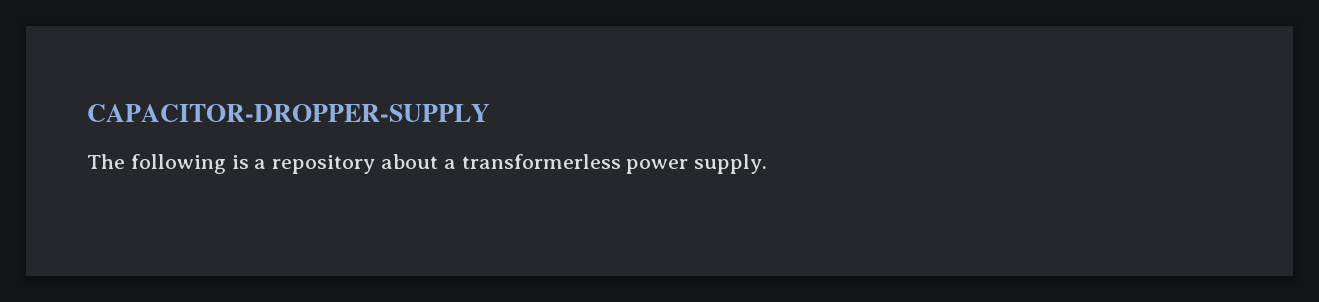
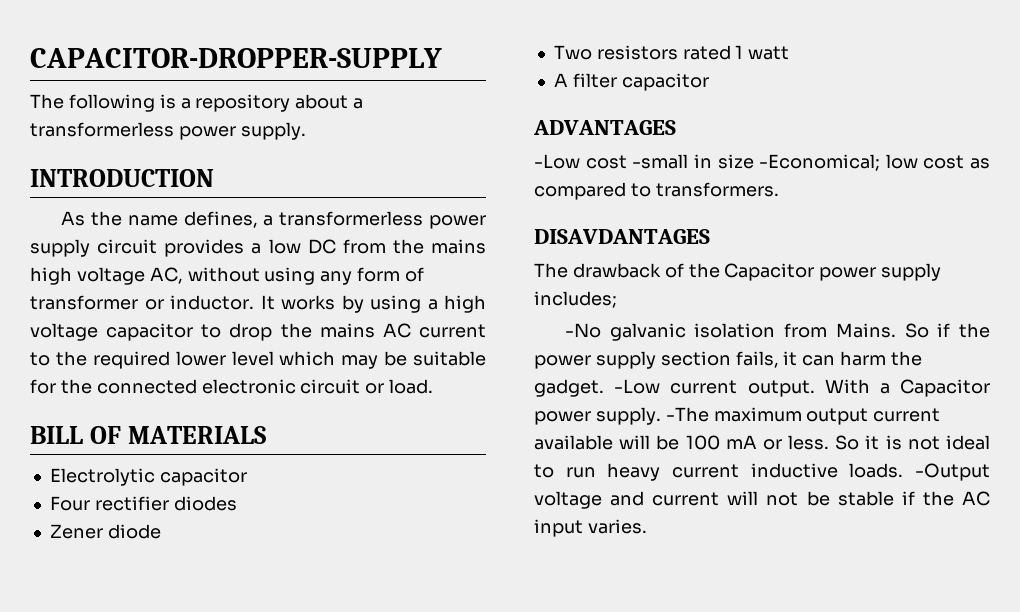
(768, 164) none -> [30,169,214,187] [61,211,486,229] [30,239,486,257] [30,267,425,285] [30,295,486,313] [30,323,487,341] [30,351,486,369] [30,379,434,394] [30,426,267,444] [49,468,247,486] [49,496,237,511] [49,524,161,539] [553,45,790,60] [553,73,709,91] [533,120,676,135] [534,154,990,171] [534,182,779,200] [534,229,710,244] [534,263,942,281] [534,291,617,308] [565,323,991,341] [534,351,923,369] [534,379,990,397] [534,407,941,425] [534,435,990,450] [534,463,990,481] [534,491,990,509] [534,519,647,537] // INTRODUCTION // As the name defines, a transformerless power supply circuit provides a low DC from the mains high voltage AC, without using any form of transformer or inductor. It works by using a high voltage capacitor to drop the mains AC current to the required lower level which may be suitable for the connected electronic circuit or load. // BILL OF MATERIALS // Electrolytic capacitor // Four rectifier diodes // Zener diode // Two resistors rated 1 watt // A filter capacitor // ADVANTAGES // -Low cost -small in size -Economical; low cost as compared to transformers. // DISAVDANTAGES // The drawback of the Capacitor power supply includes; // -No galvanic isolation from Mains. So if the power supply section fails, it can harm the gadget. -Low current output. With a Capacitor power supply. -The maximum output current available will be 100 mA or less. So it is not ideal to run heavy current inductive loads. -Output voltage and current will not be stable if the AC input varies.

